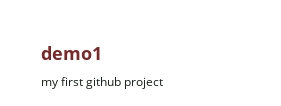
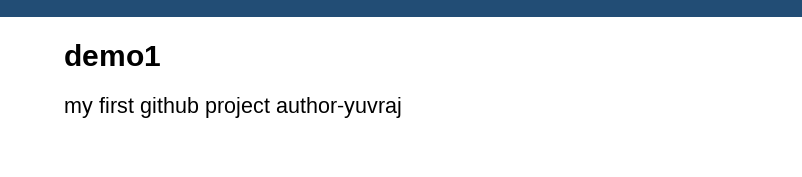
(164, 83) none -> [276,97,402,118] author-yuvraj

